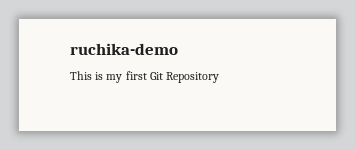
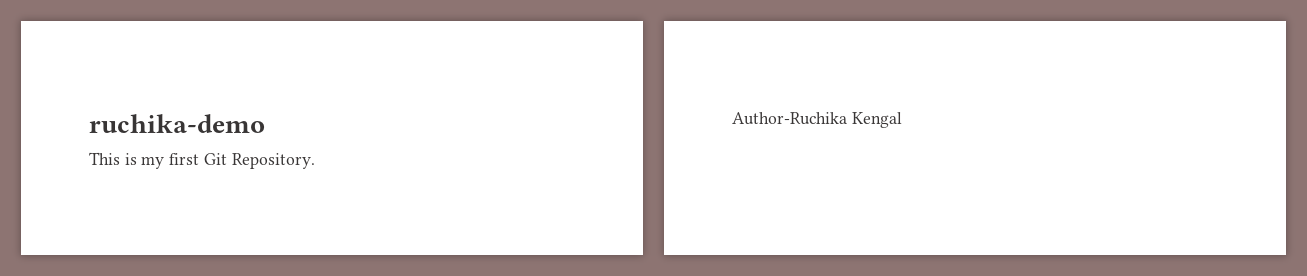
[166,72,220,83] Repository -> [231,153,315,169] [732,112,902,128] Repository. // Author-Ruchika Kengal

